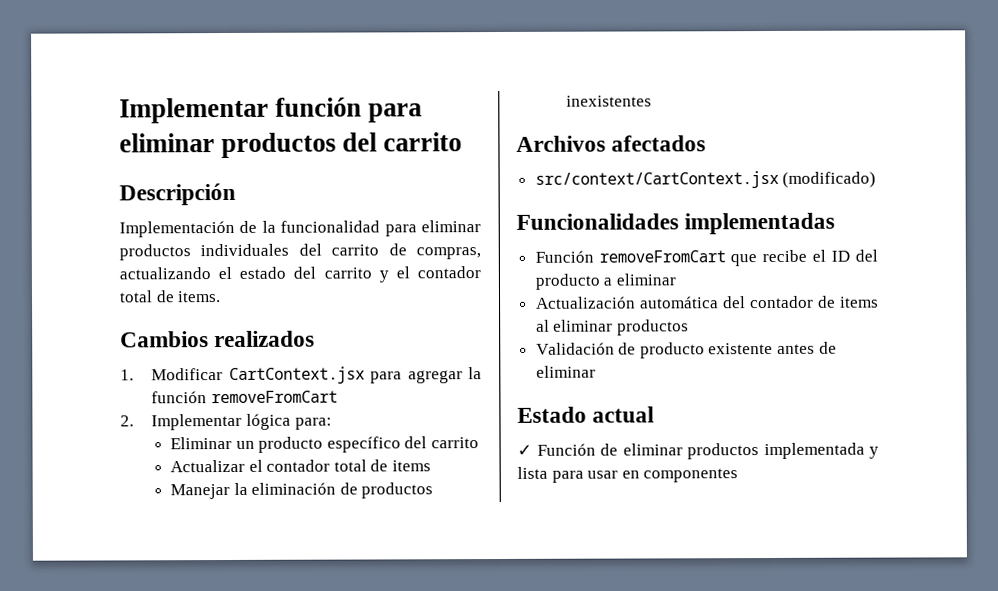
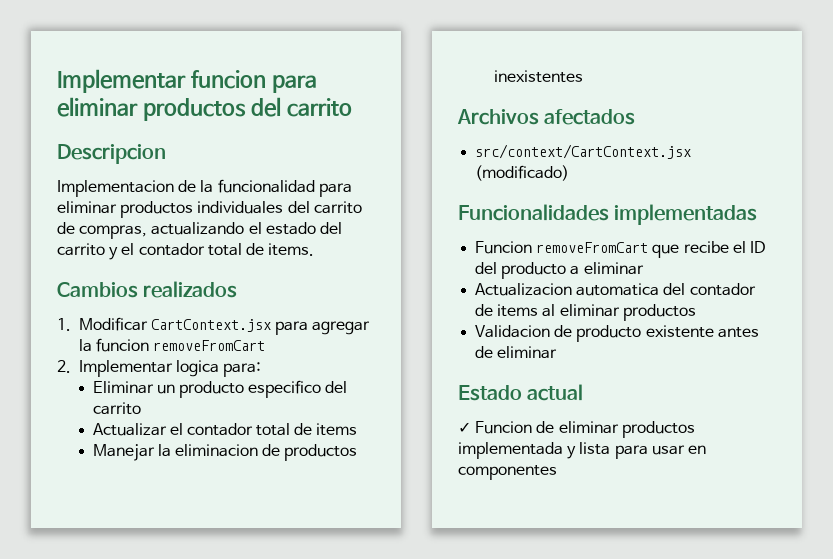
[119,97,363,124] Implementar función -> [57,69,266,93] Implementar funcion
[119,182,236,206] [119,220,235,238] Descripción // Implementación -> [57,144,166,164] [57,180,174,197] Descripcion // Implementacion
[151,391,208,404] función -> [95,338,149,352] funcion
[245,413,291,430] lógica -> [175,360,219,377] logica
[326,436,401,453] específico -> [248,380,322,398] especifico
[251,482,337,495] eliminación -> [174,444,258,457] eliminacion
[534,250,594,263] Función -> [475,241,533,254] Funcion
[535,296,719,309] Actualización automática -> [475,283,660,296] Actualizacion automatica
[535,342,615,355] Validación -> [475,325,551,338] Validacion
[536,443,596,456] Función -> [475,421,533,434] Funcion

